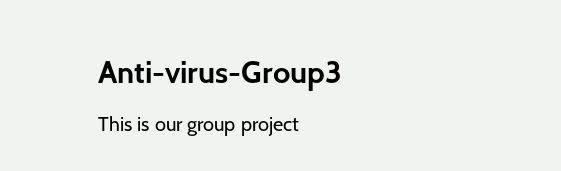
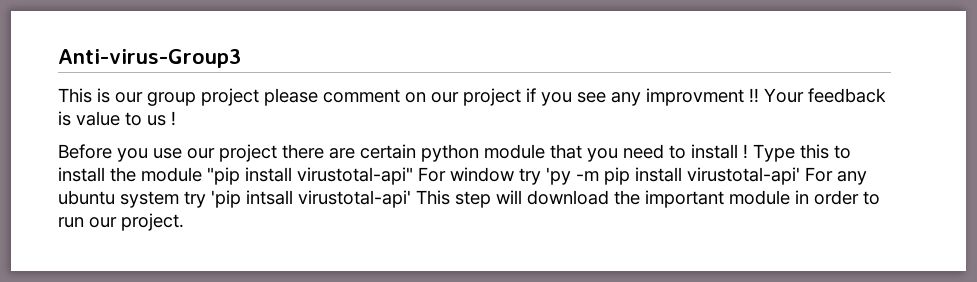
(299, 126) none -> [264,88,886,106] [58,111,176,126] [58,144,851,162] [58,167,867,185] [58,190,880,208] [58,213,184,231] please comment on our project if you see any improvment !! Your feedback is value to us ! // Before you use our project there are certain python module that you need to install ! Type this to install the module "pip install virustotal-api" For window try 'py -m pip install virustotal-api' For any ubuntu system try 'pip intsall virustotal-api' This step will download the important module in order to run our project.

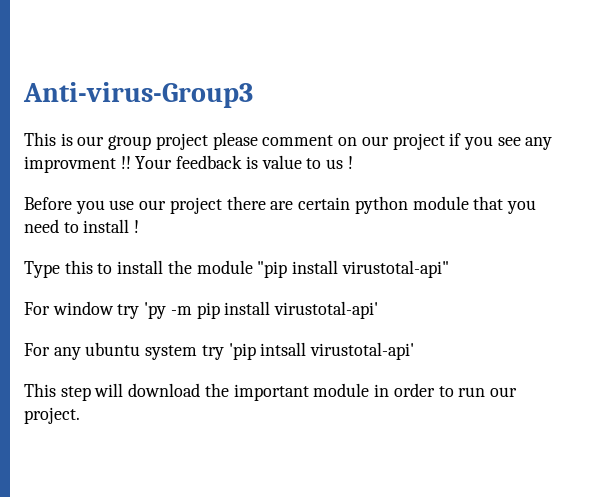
(748, 151) none -> (140, 226) //
(413, 176) none -> (449, 269) //
(800, 176) none -> (379, 310) //
(411, 199) none -> (415, 351) //

